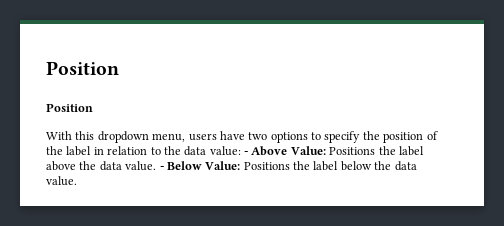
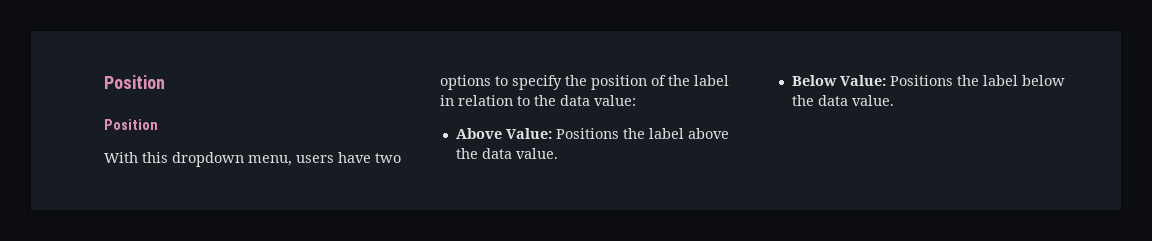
[244,151,248,155] - -> (636, 100) //
[159,166,164,170] - -> (558, 153) //

